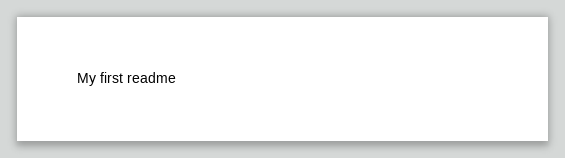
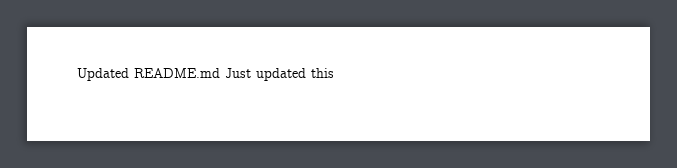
[77,72,176,86] My first readme -> [77,68,334,81] Updated README.md Just updated this

